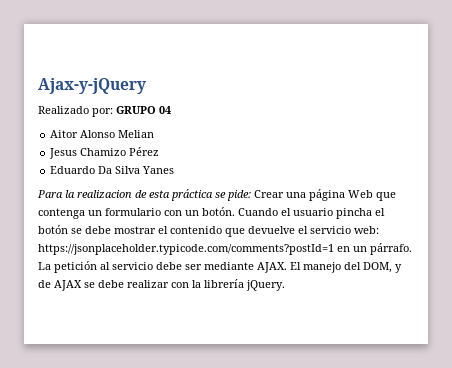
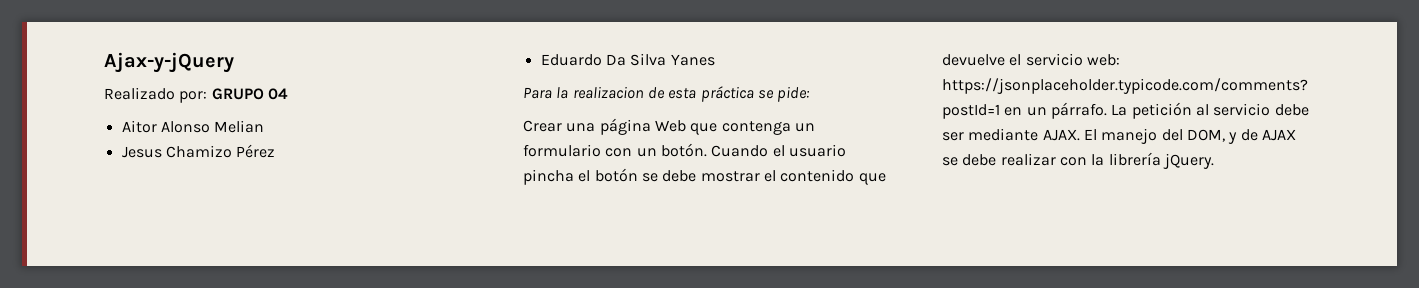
(251, 195) none -> (811, 94) //

